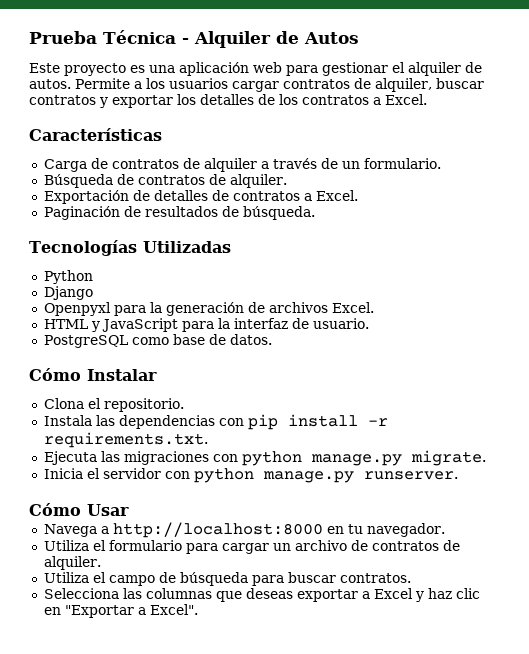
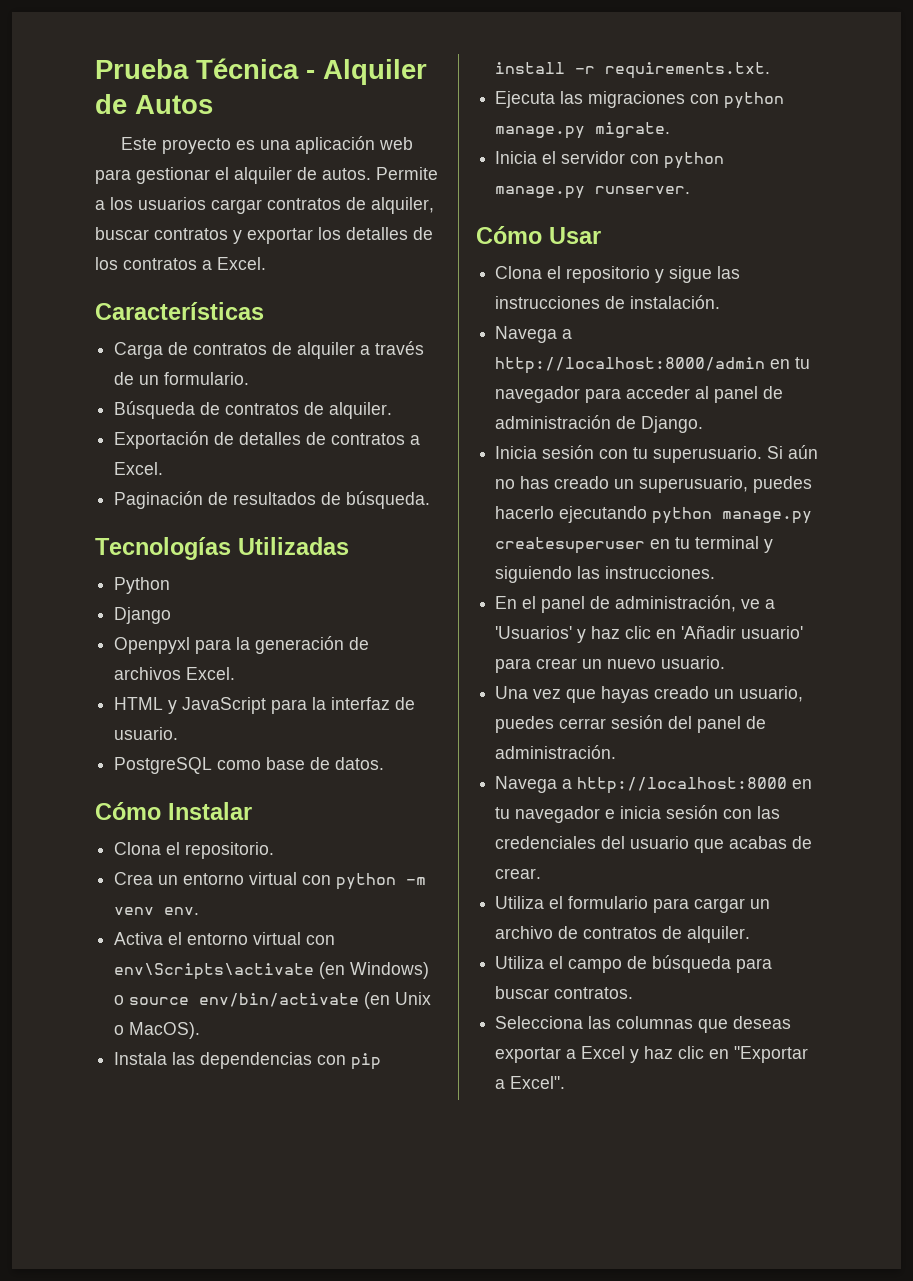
(184, 405) none -> [114,872,427,890] [114,907,200,915] [114,932,336,945] [114,962,430,980] [114,992,432,1009] [114,1022,201,1039] // Crea un entorno virtual con python -m venv env. // Activa el entorno virtual con env\Scripts\activate (en Windows) o source env/bin/activate (en Unix o MacOS).
(129, 510) none -> [495,266,741,283] [495,295,721,309] [495,326,573,343] [495,357,811,374] [495,386,784,403] [495,415,704,433] [495,445,819,463] [495,476,813,493] [495,506,813,524] [495,536,774,554] [495,566,716,583] [495,595,776,613] [495,625,804,643] [495,656,726,673] [495,686,804,703] [495,715,767,733] [495,745,617,759] // Clona el repositorio y sigue las instrucciones de instalación. // Navega a http://localhost:8000/admin en tu navegador para acceder al panel de administración de Django. // Inicia sesión con tu superusuario. Si aún no has creado un superusuario, puedes hacerlo ejecutando python manage.py createsuperuser en tu terminal y siguiendo las instrucciones. // En el panel de administración, ve a 'Usuarios' y haz clic en 'Añadir usuario' para crear un nuevo usuario. // Una vez que hayas creado un usuario, puedes cerrar sesión del panel de administración.
[366,523,445,537] navegador. -> [515,805,781,823] [495,836,813,853] [495,868,542,879] navegador e inicia sesión con las credenciales del usuario que acabas de crear.

